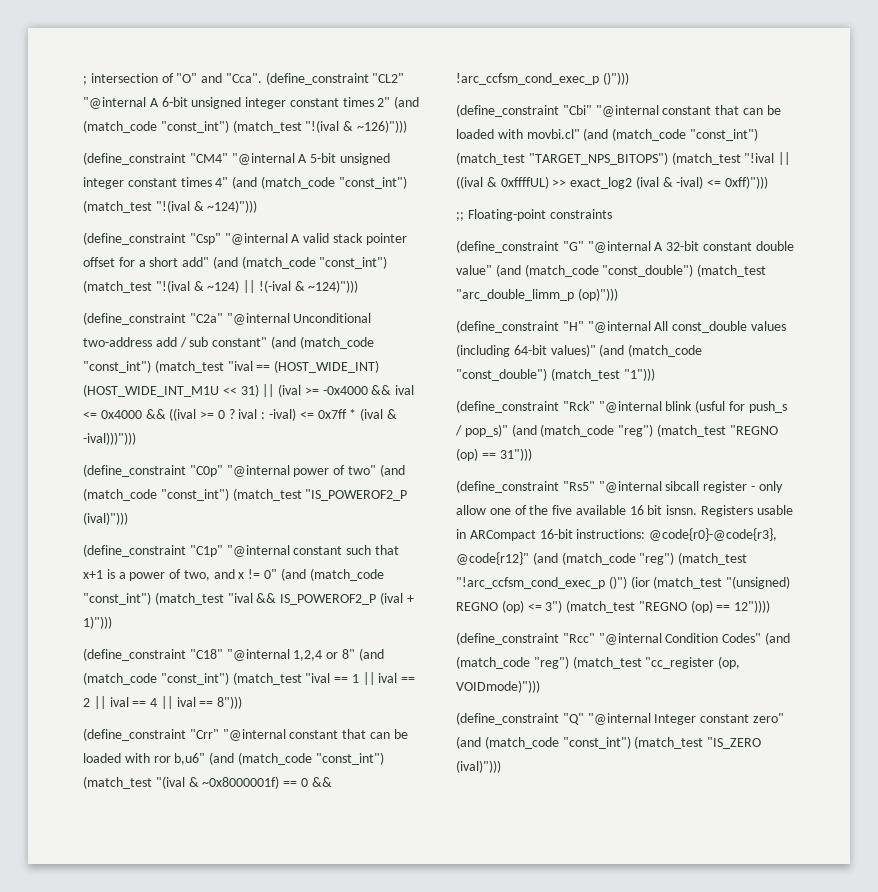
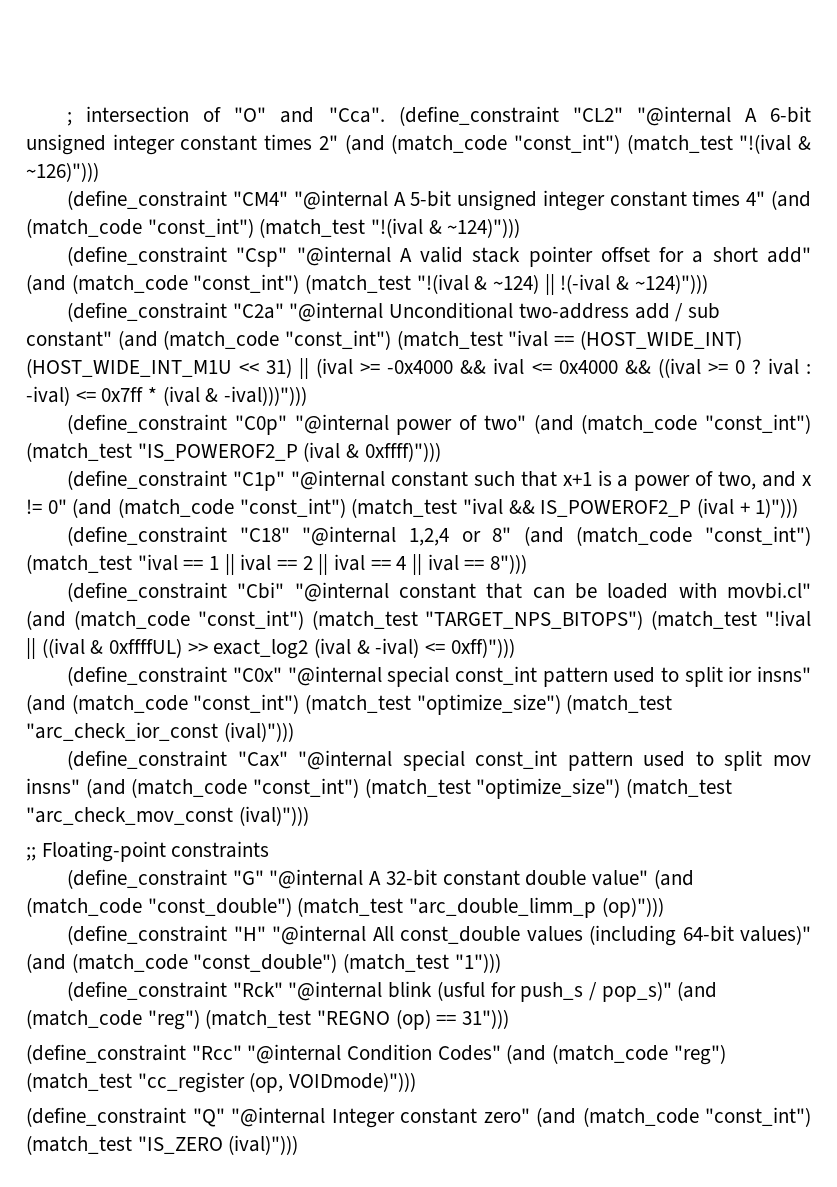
[83,512,128,525] (ival)"))) -> [303,442,441,462] (ival & 0xffff)")))
[83,728,408,741] [83,752,384,765] [83,776,332,789] [456,72,629,85] // (define_constraint "Crr" "@internal constant that can be loaded with ror b,u6" (and (match_code "const_int") (match_test "(ival & ~0x8000001f) == 0 && !arc_ccfsm_cond_exec_p ()"))) -> (528, 564) none
(769, 182) none -> [67,666,811,687] [26,694,673,715] [26,722,294,742] [67,750,812,771] [26,778,733,799] [26,806,309,826] // (define_constraint "C0x" "@internal special const_int pattern used to split ior insns" (and (match_code "const_int") (match_test "optimize_size") (match_test "arc_check_ior_const (ival)"))) // (define_constraint "Cax" "@internal special const_int pattern used to split mov insns" (and (match_code "const_int") (match_test "optimize_size") (match_test "arc_check_mov_const (ival)")))
[456,480,783,493] [456,505,793,517] [456,528,778,541] [456,552,748,565] [456,576,791,589] [456,600,771,613] // (define_constraint "Rs5" "@internal sibcall register - only allow one of the five available 16 bit isnsn. Registers usable in ARCompact 16-bit instructions: @code{r0}-@code{r3}, @code{r12}" (and (match_code "reg") (match_test "!arc_ccfsm_cond_exec_p ()") (ior (match_test "(unsigned) REGNO (op) <= 3") (match_test "REGNO (op) == 12")))) -> (510, 1019) none

